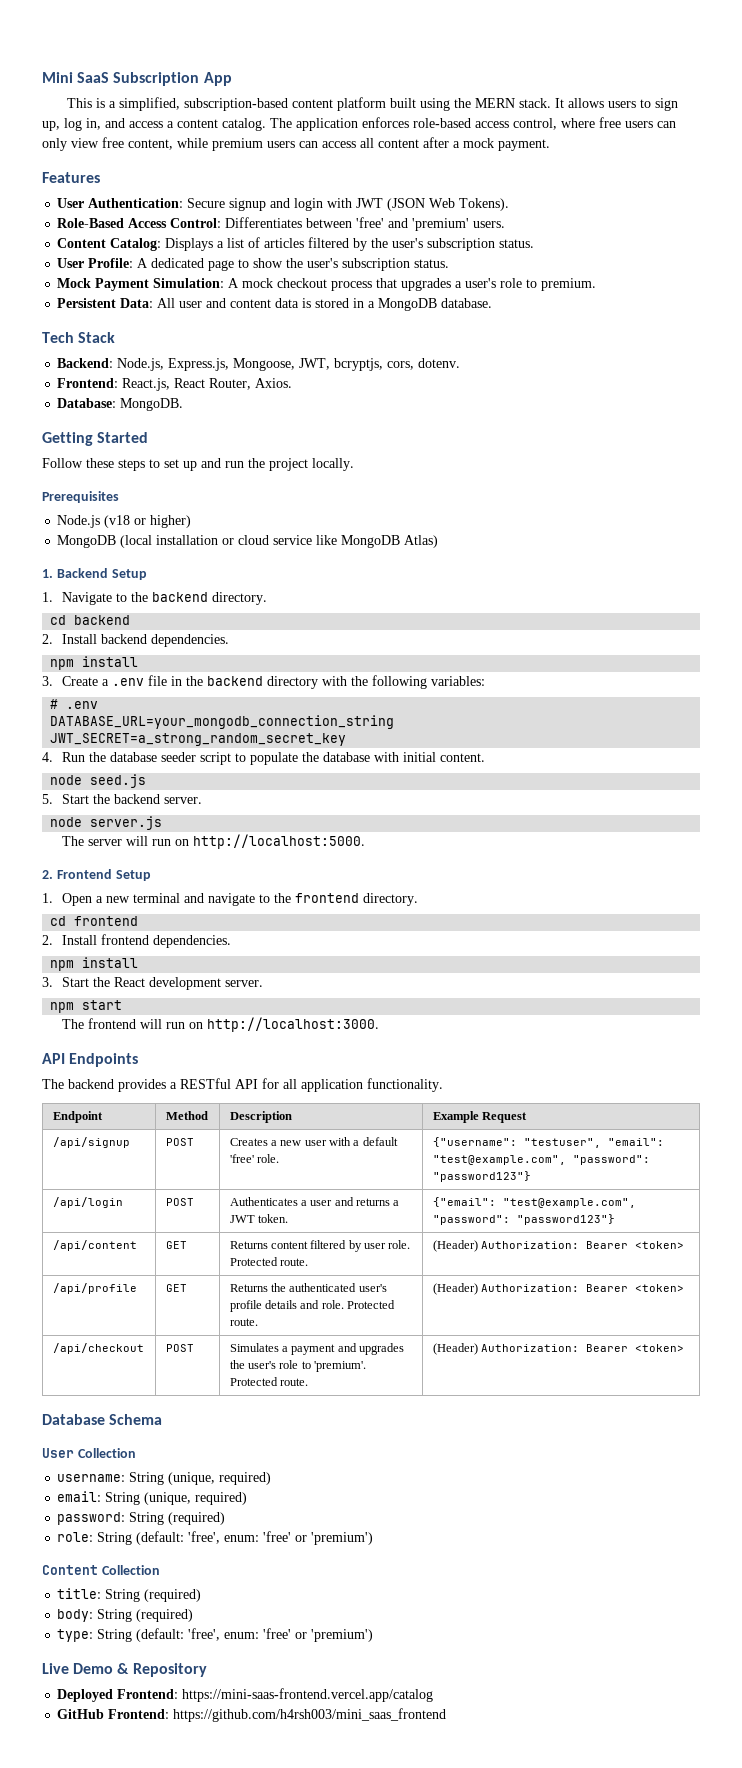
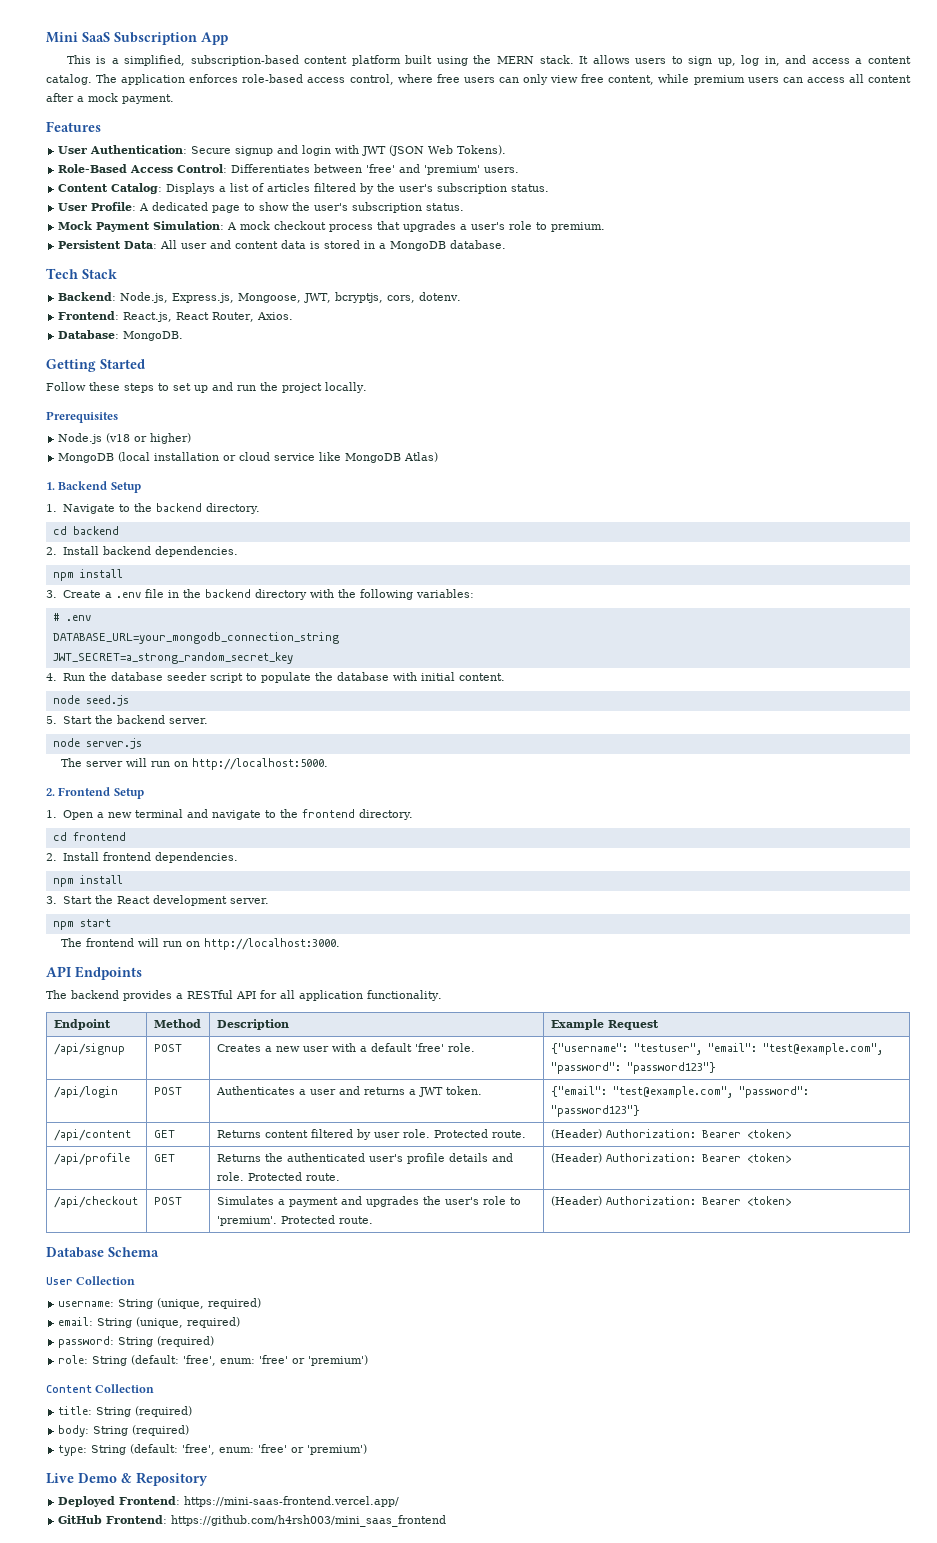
[182,1688,434,1702] https://mini-saas-frontend.vercel.app/catalog -> [184,1496,400,1507] https://mini-saas-frontend.vercel.app/

